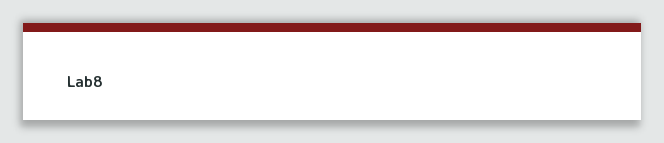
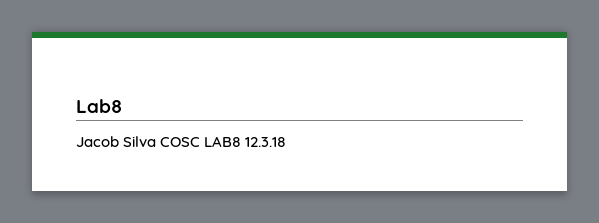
(103, 81) none -> [76,136,287,147] // Jacob Silva COSC LAB8 12.3.18

